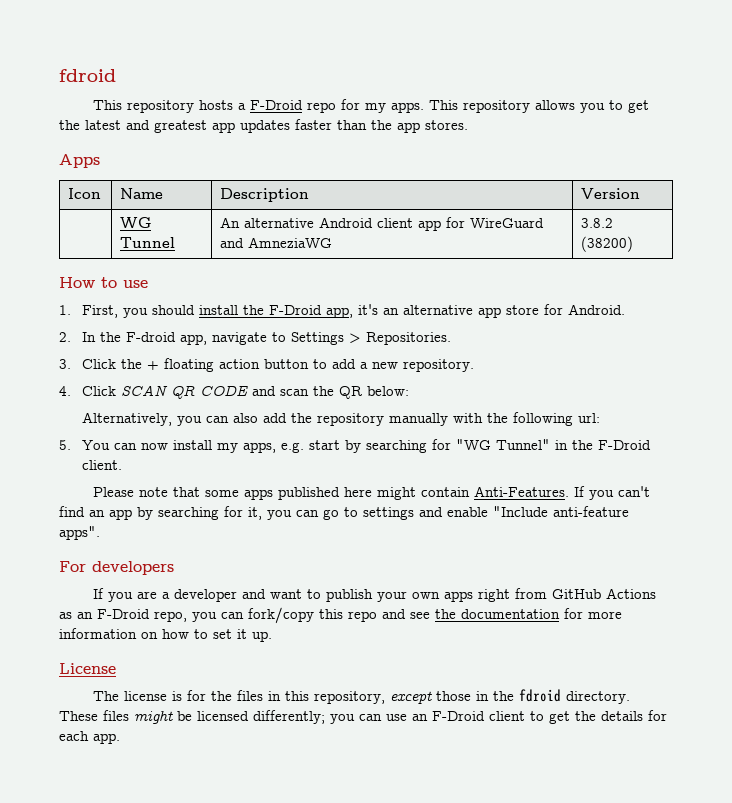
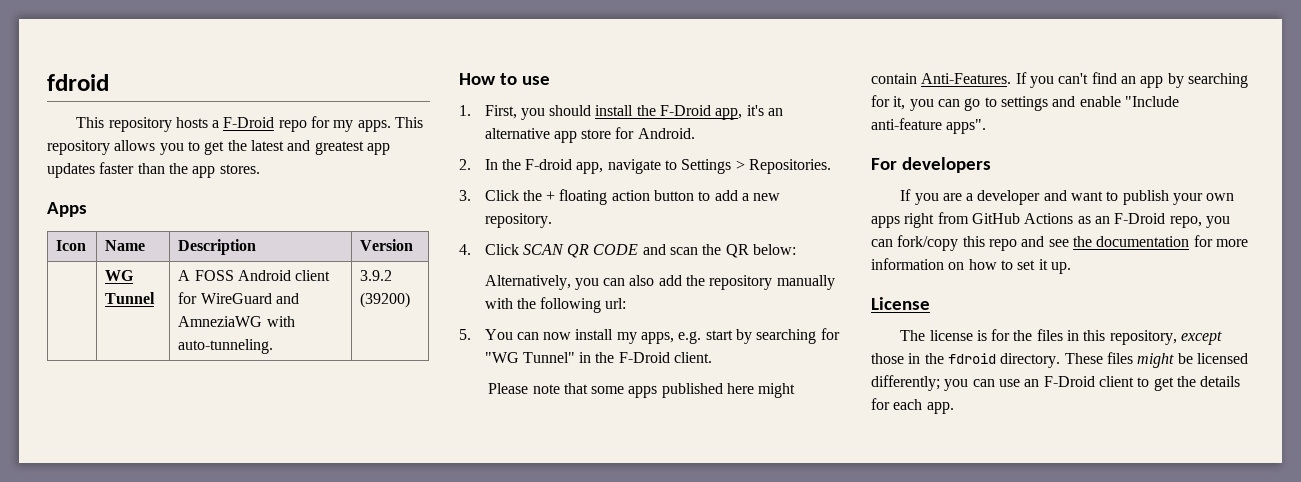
[220,217,315,228] An alternative -> [178,270,234,281] A FOSS
[418,220,442,231] app -> (331, 275) none
[581,218,614,228] [581,236,634,252] | 3.8.2 (38200) -> [266,316,295,327] [178,339,274,354] [360,270,393,281] [360,292,411,308] with auto-tunneling. | 3.9.2 (39200)

